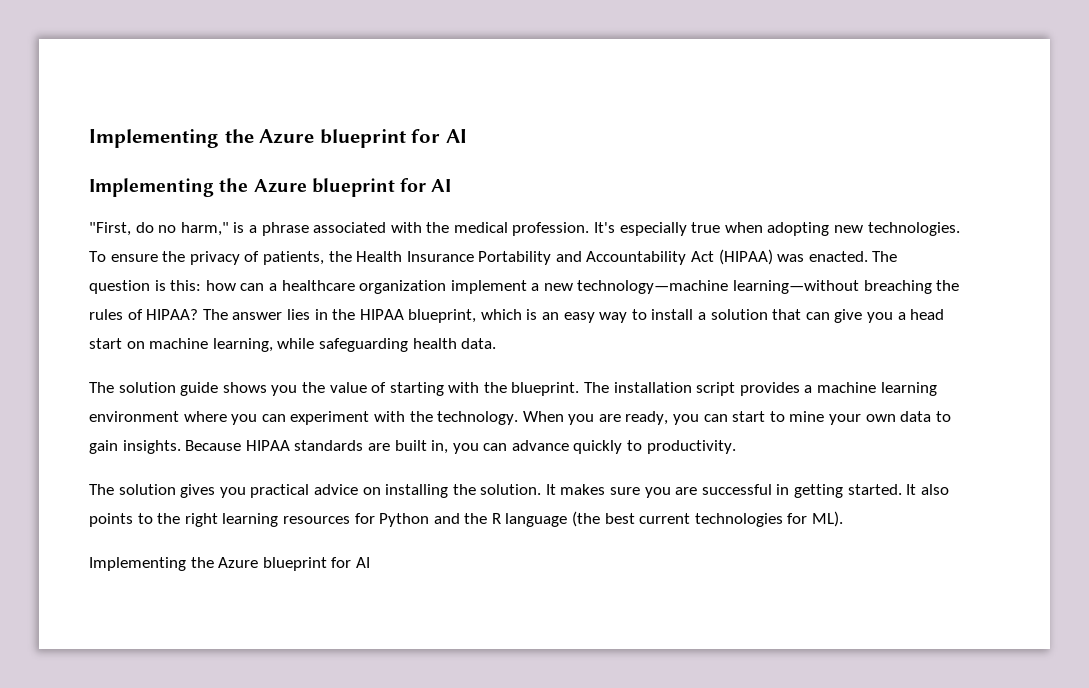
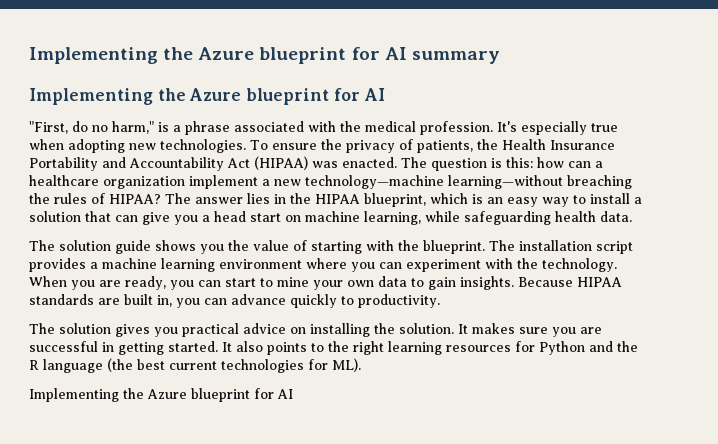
[89,129,467,148] Implementing the Azure blueprint for AI -> [29,47,500,64] Implementing the Azure blueprint for AI summary

